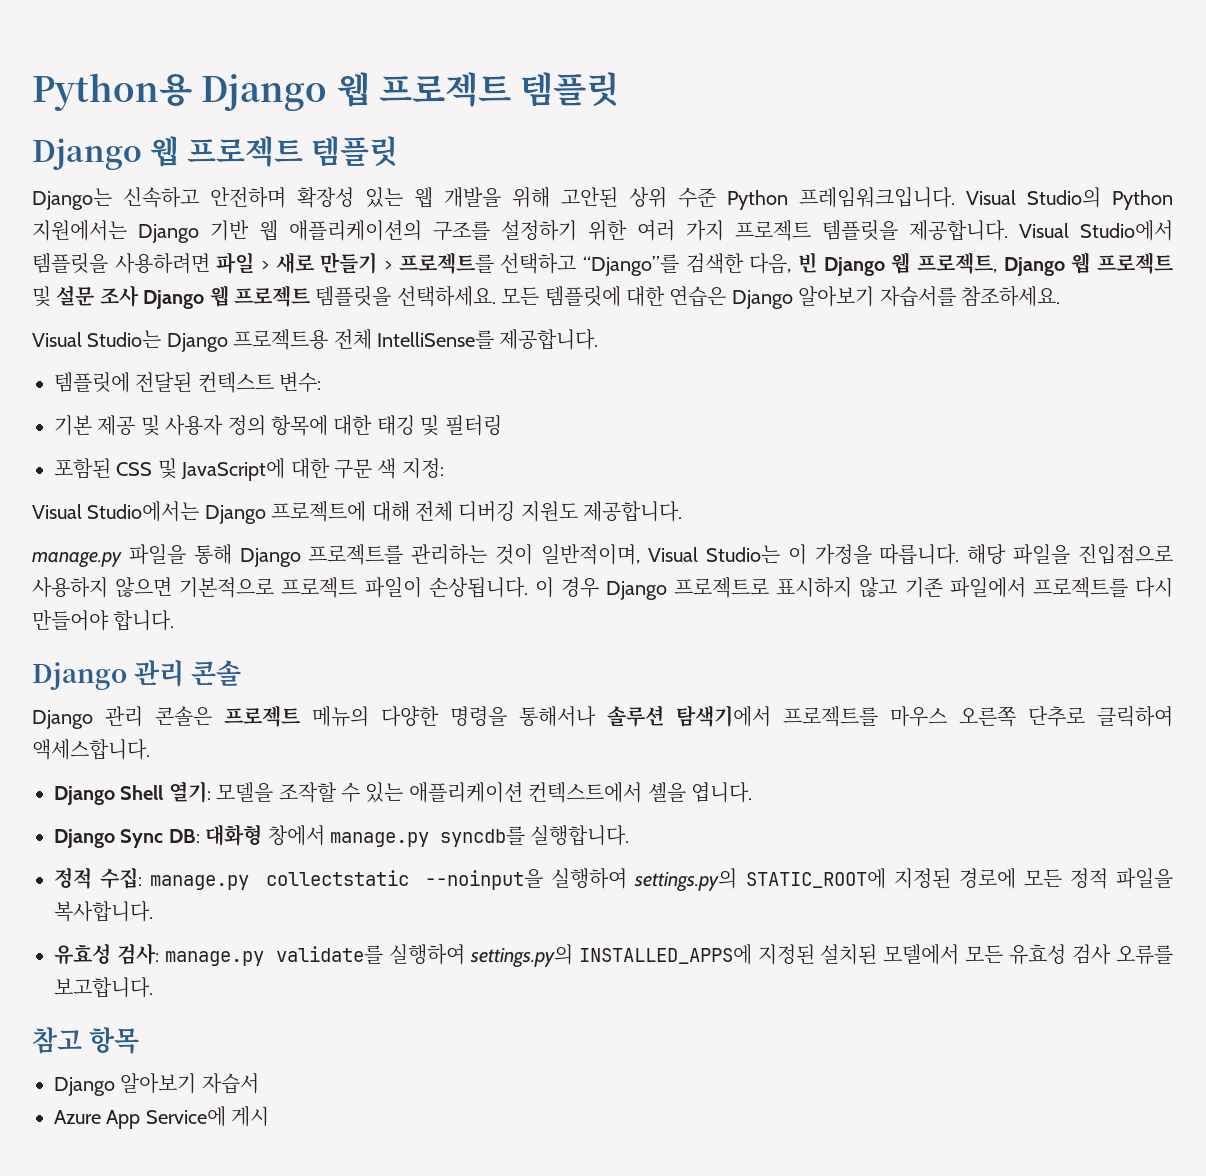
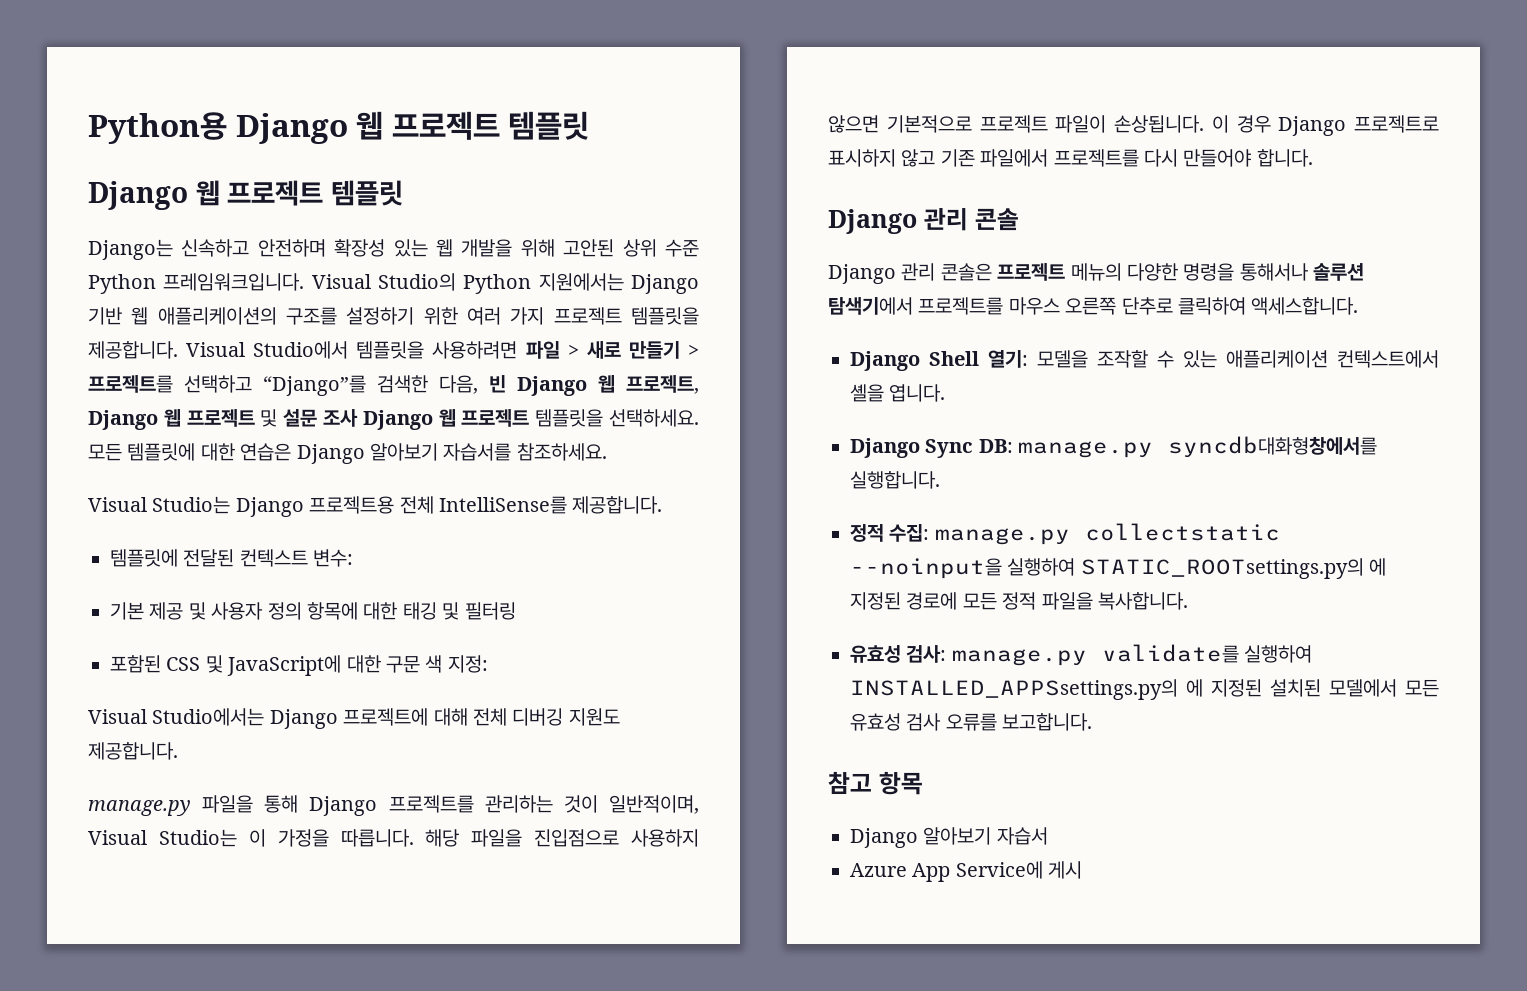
[205,824,525,847] 대화형 창에서 manage.py syncdb를 -> [1018,436,1378,458] manage.py syncdb대화형창에서를
[634,868,886,892] settings.py의 STATIC_ROOT에 -> [1080,558,1387,579] STATIC_ROOTsettings.py의 에
[469,944,752,968] settings.py의 INSTALLED_APPS에 -> [850,679,1203,700] INSTALLED_APPSsettings.py의 에

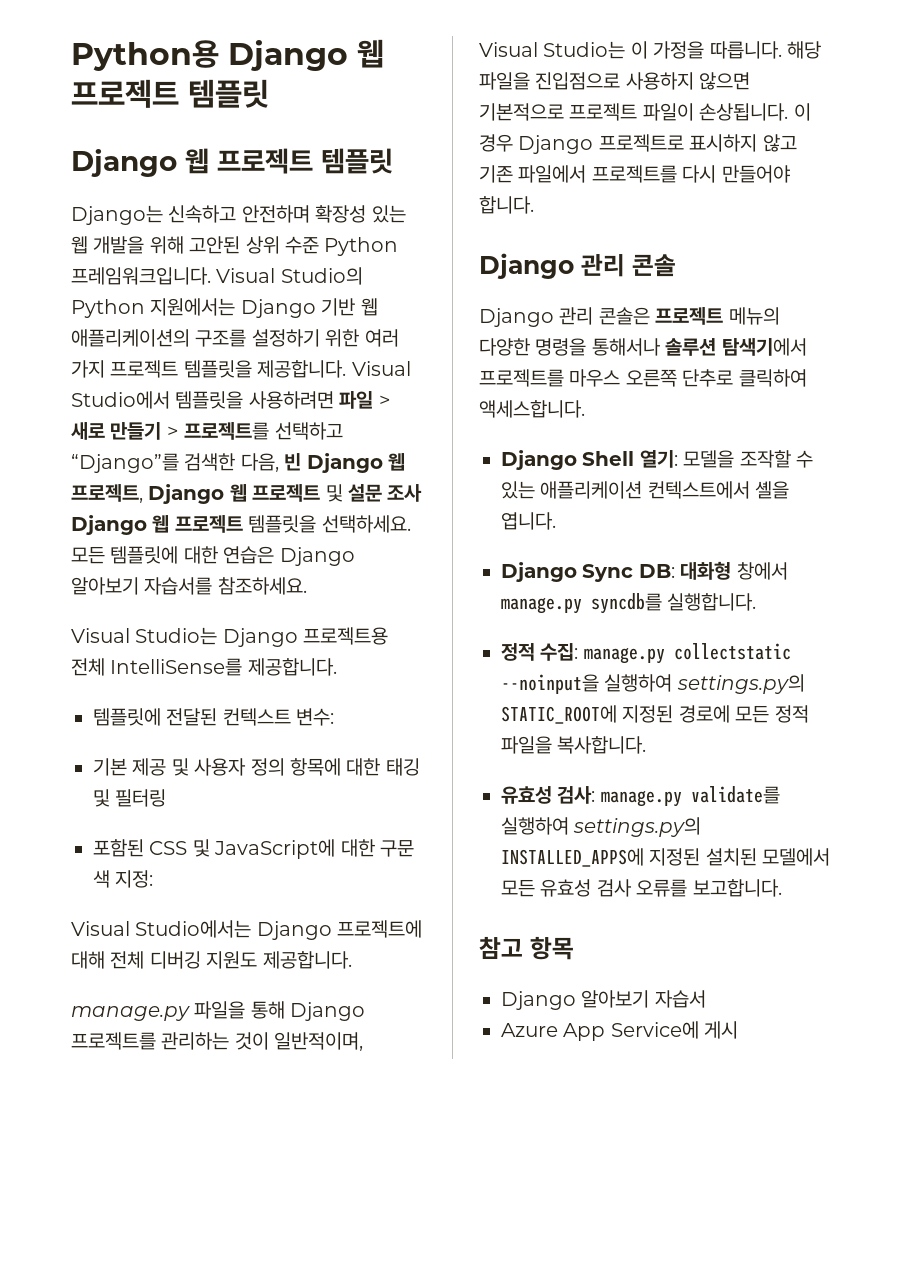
[1018,436,1378,458] manage.py syncdb대화형창에서를 -> [680,561,788,580] [501,593,662,614] 대화형 창에서 manage.py syncdb를
[1080,558,1387,579] STATIC_ROOTsettings.py의 에 -> [676,674,805,694] [501,705,617,724] settings.py의 STATIC_ROOT에
[850,679,1203,700] INSTALLED_APPSsettings.py의 에 -> [573,817,702,837] [501,848,644,867] settings.py의 INSTALLED_APPS에

